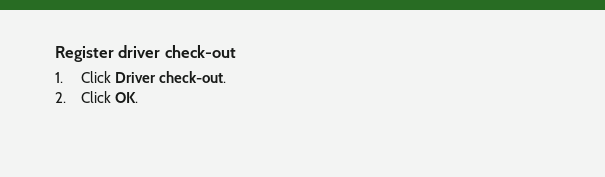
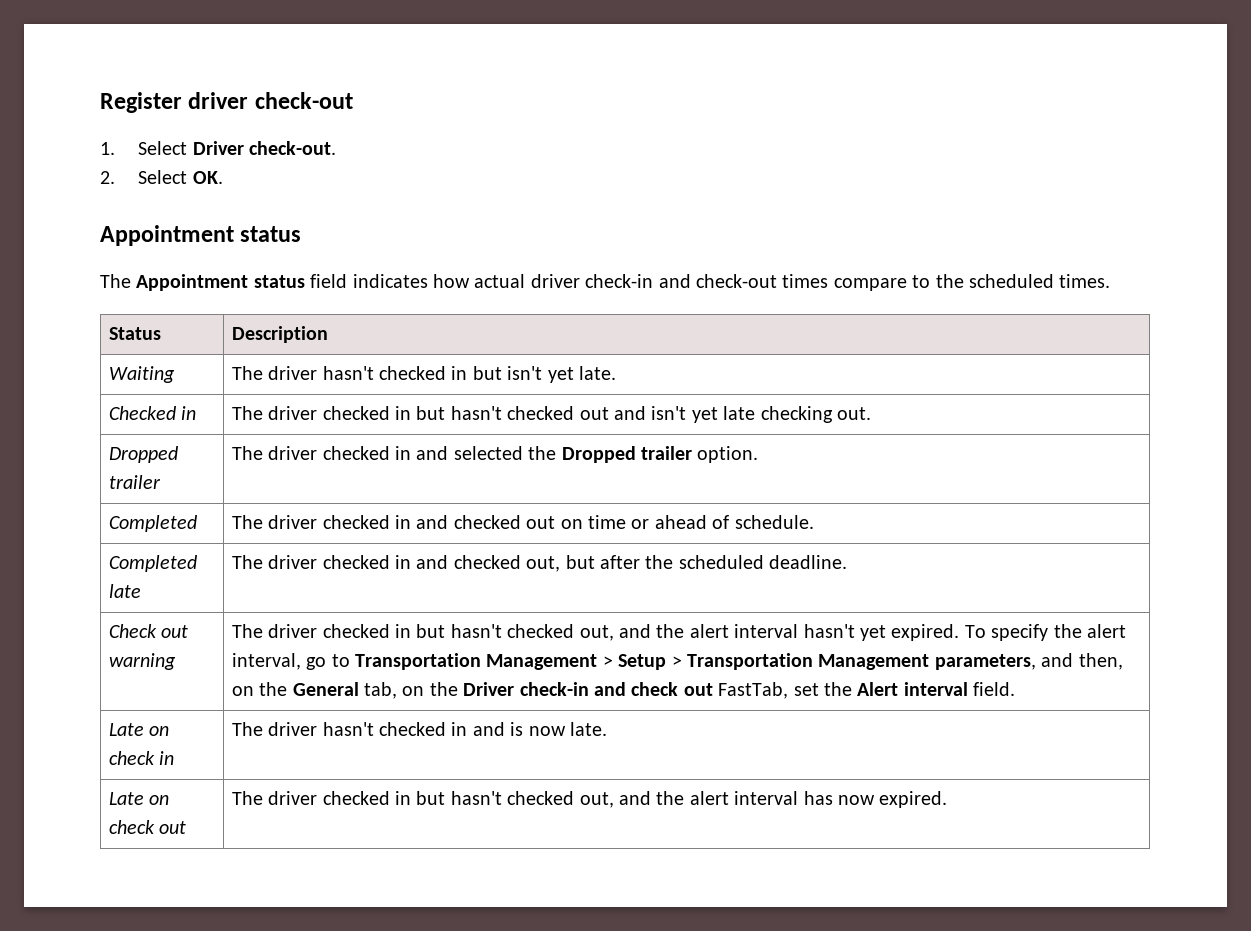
[81,71,112,83] Click -> [138,141,188,155] Select
[81,91,112,103] Click -> [138,170,188,184] Select
(139, 97) none -> [100,225,302,246] [100,274,1111,291] [108,327,161,340] [231,326,328,343] [108,366,175,383] [231,366,617,383] [108,406,197,420] [231,406,872,423] [108,446,178,463] [108,475,161,489] [231,446,759,463] [108,515,197,532] [231,515,814,529] [108,555,197,572] [108,584,141,598] [231,555,848,572] [108,624,189,638] [108,653,176,670] [231,624,1127,641] [231,653,1123,670] [231,682,1016,699] [108,723,170,736] [108,751,175,765] [231,722,608,736] [108,792,170,805] [108,820,187,834] [231,791,948,808] // Appointment status // The Appointment status field indicates how actual driver check-in and check-out times compare to the scheduled times. // Status | Description // Waiting | The driver hasn't checked in but isn't yet late. // Checked in | The driver checked in but hasn't checked out and isn't yet late checking out. // Dropped trailer | The driver checked in and selected the Dropped trailer option. // Completed | The driver checked in and checked out on time or ahead of schedule. // Completed late | The driver checked in and checked out, but after the scheduled deadline. // Check out warning | The driver checked in but hasn't checked out, and the alert interval hasn't yet expired. To specify the alert interval, go to Transportation Management > Setup > Transportation Management parameters, and then, on the General tab, on the Driver check-in and check out FastTab, set the Alert interval field. // Late on check in | The driver hasn't checked in and is now late. // Late on check out | The driver checked in but hasn't checked out, and the alert interval has now expired.

